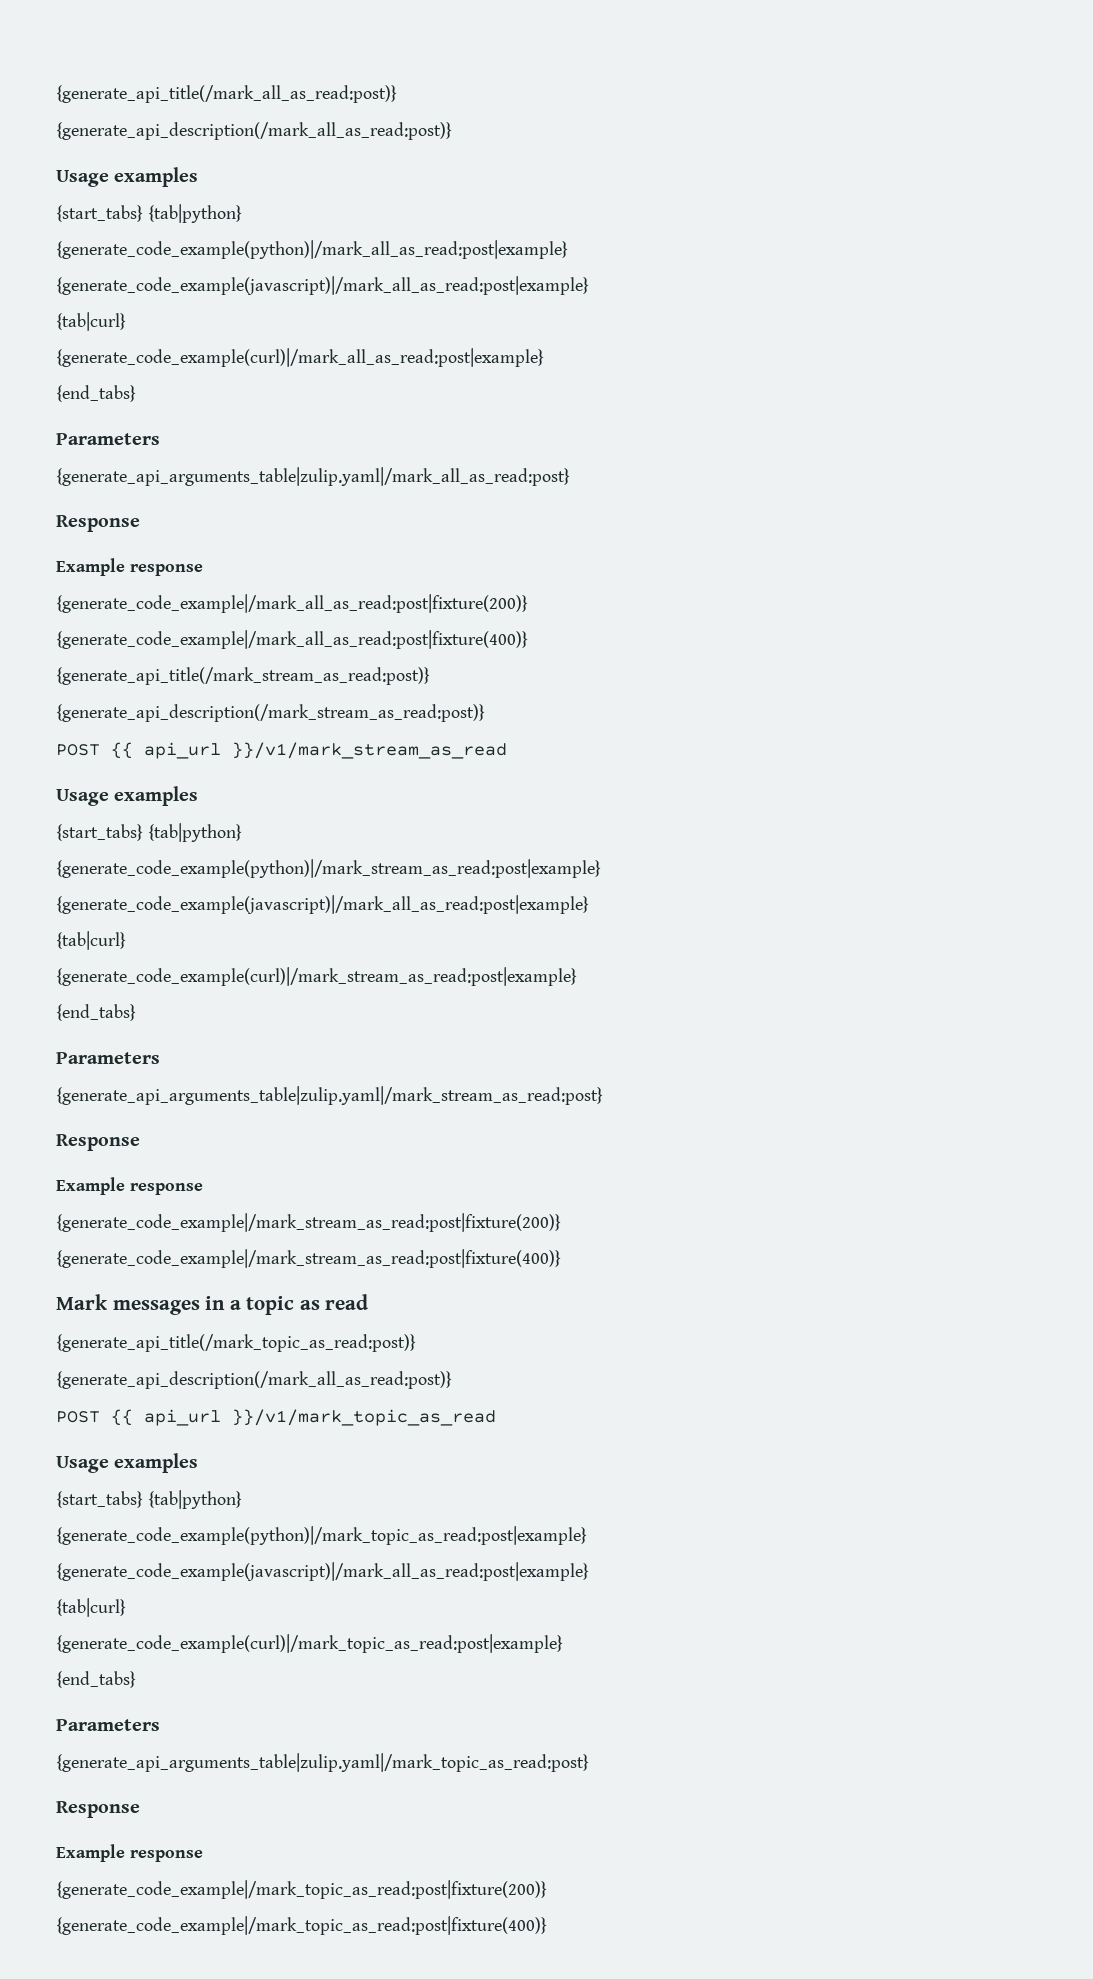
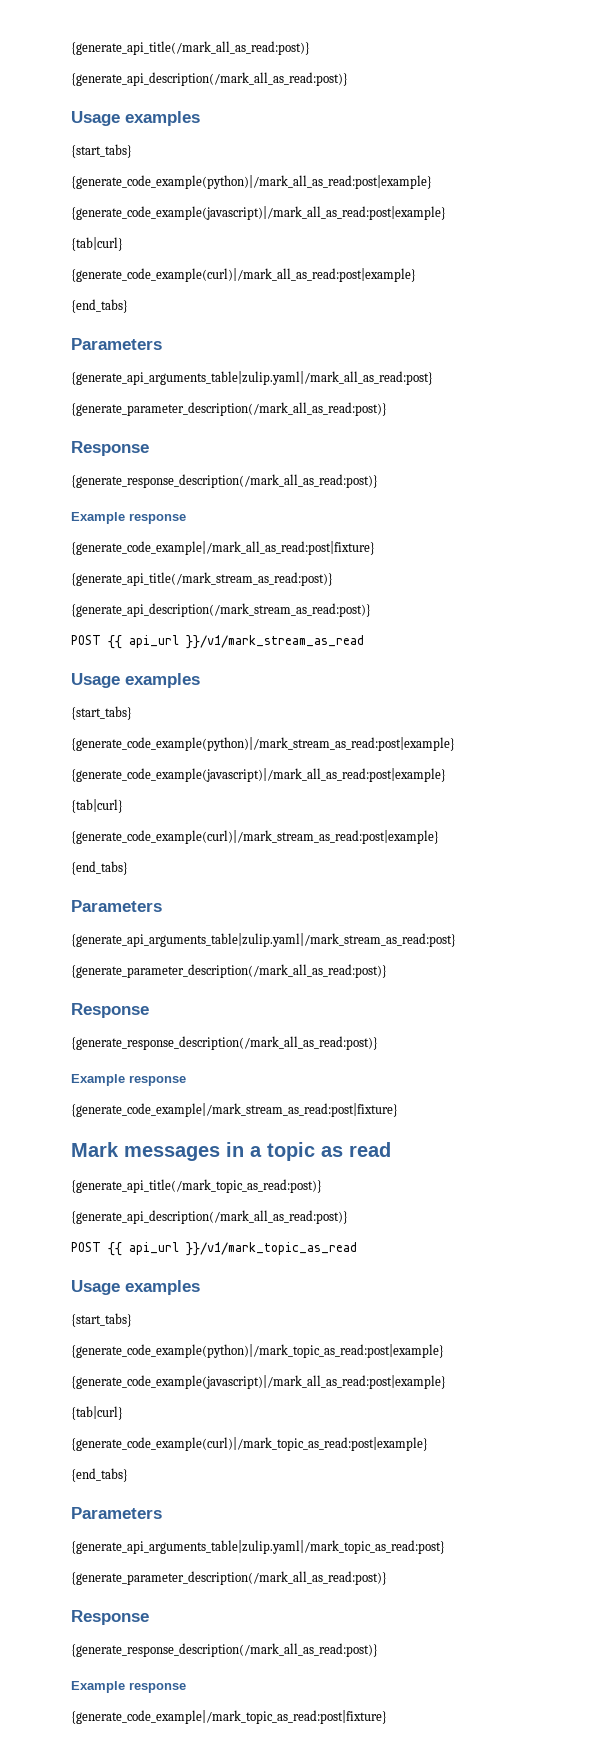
[147,204,242,223] {tab|python} -> (132, 151) none
[56,515,140,532] [56,558,203,576] [56,594,528,613] [56,630,528,649] // Response // Example response // {generate_code_example|/mark_all_as_read:post|fixture(200)} // {generate_code_example|/mark_all_as_read:post|fixture(400)} -> [71,402,387,416] [71,441,149,456] [71,474,378,488] [71,512,186,524] [71,541,375,555] // {generate_parameter_description(/mark_all_as_read:post)} // Response // {generate_response_description(/mark_all_as_read:post)} // Example response // {generate_code_example|/mark_all_as_read:post|fixture}
[147,823,242,842] {tab|python} -> (132, 713) none
[56,1134,140,1151] [56,1177,203,1195] [56,1213,561,1232] [56,1249,561,1268] // Response // Example response // {generate_code_example|/mark_stream_as_read:post|fixture(200)} // {generate_code_example|/mark_stream_as_read:post|fixture(400)} -> [71,964,387,978] [71,1003,149,1018] [71,1036,378,1050] [71,1074,186,1086] [71,1103,398,1117] // {generate_parameter_description(/mark_all_as_read:post)} // Response // {generate_response_description(/mark_all_as_read:post)} // Example response // {generate_code_example|/mark_stream_as_read:post|fixture}
[147,1490,242,1509] {tab|python} -> (132, 1320) none
[56,1801,140,1818] [56,1844,203,1862] [56,1880,547,1899] [56,1916,547,1935] // Response // Example response // {generate_code_example|/mark_topic_as_read:post|fixture(200)} // {generate_code_example|/mark_topic_as_read:post|fixture(400)} -> [71,1571,387,1585] [71,1610,149,1625] [71,1643,378,1657] [71,1681,186,1693] [71,1710,387,1724] // {generate_parameter_description(/mark_all_as_read:post)} // Response // {generate_response_description(/mark_all_as_read:post)} // Example response // {generate_code_example|/mark_topic_as_read:post|fixture}

